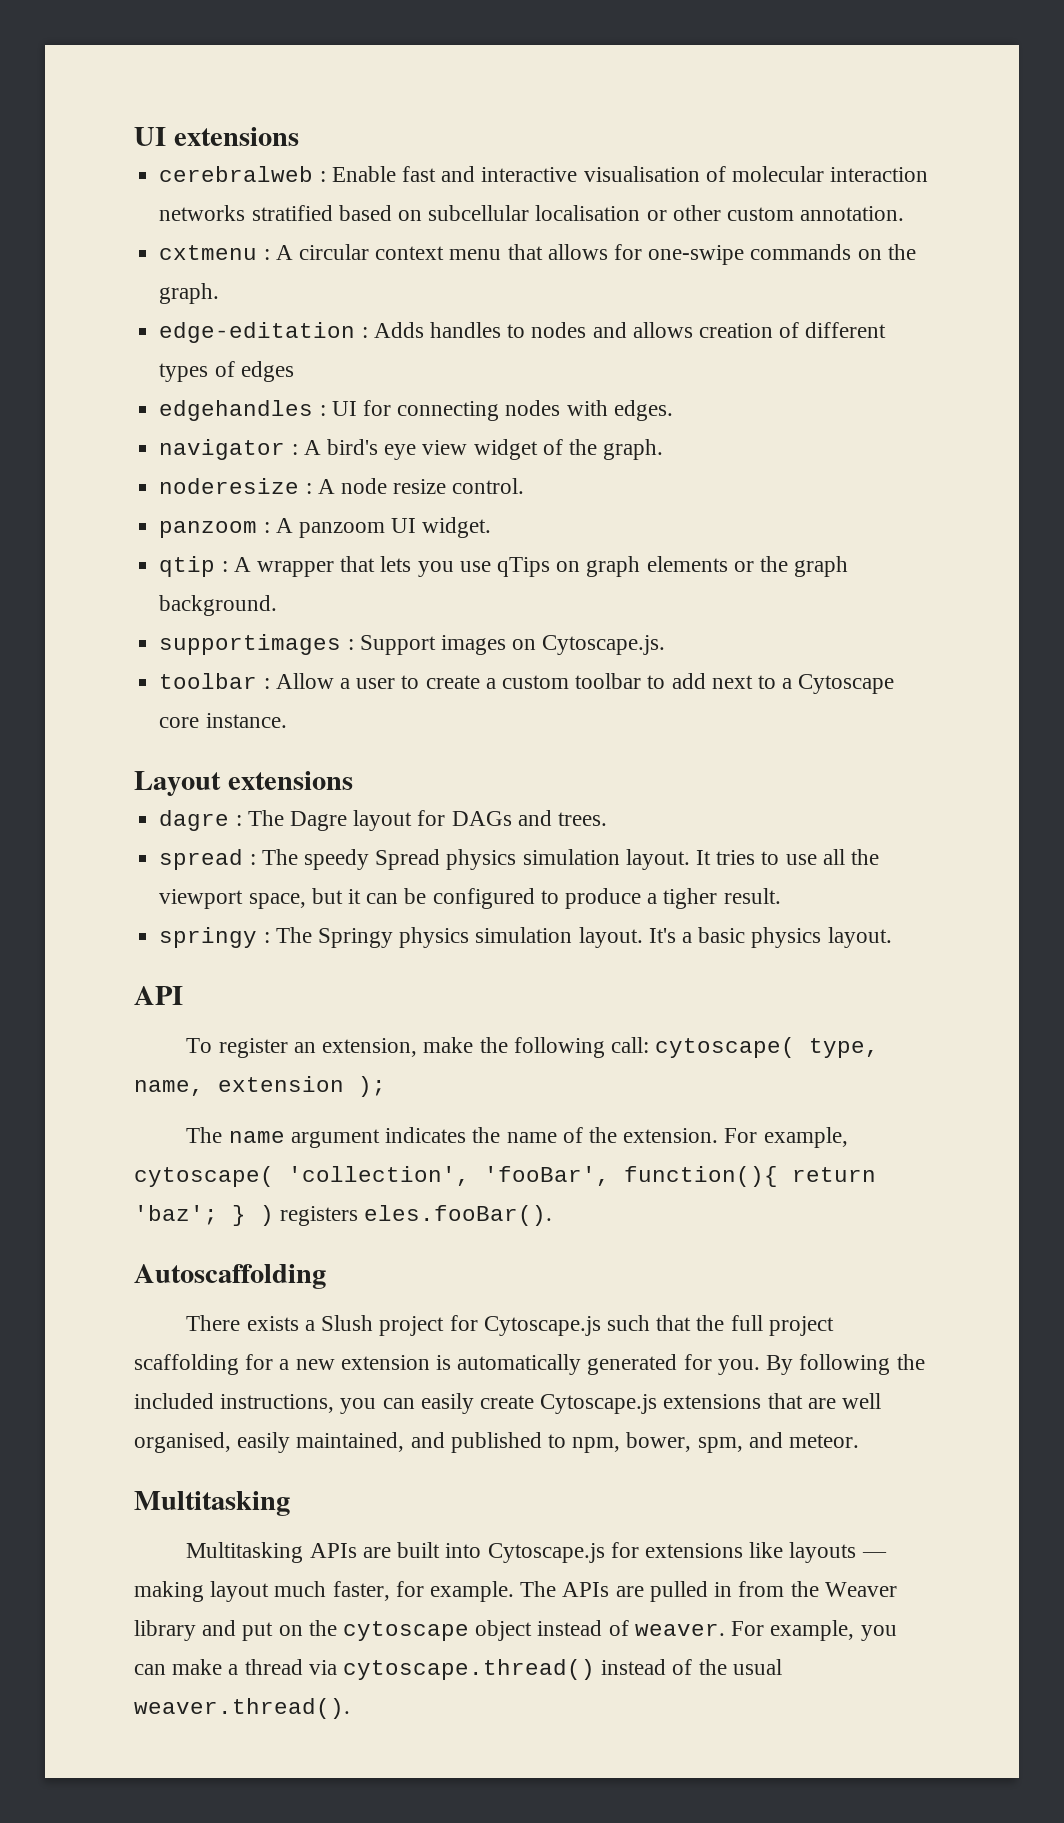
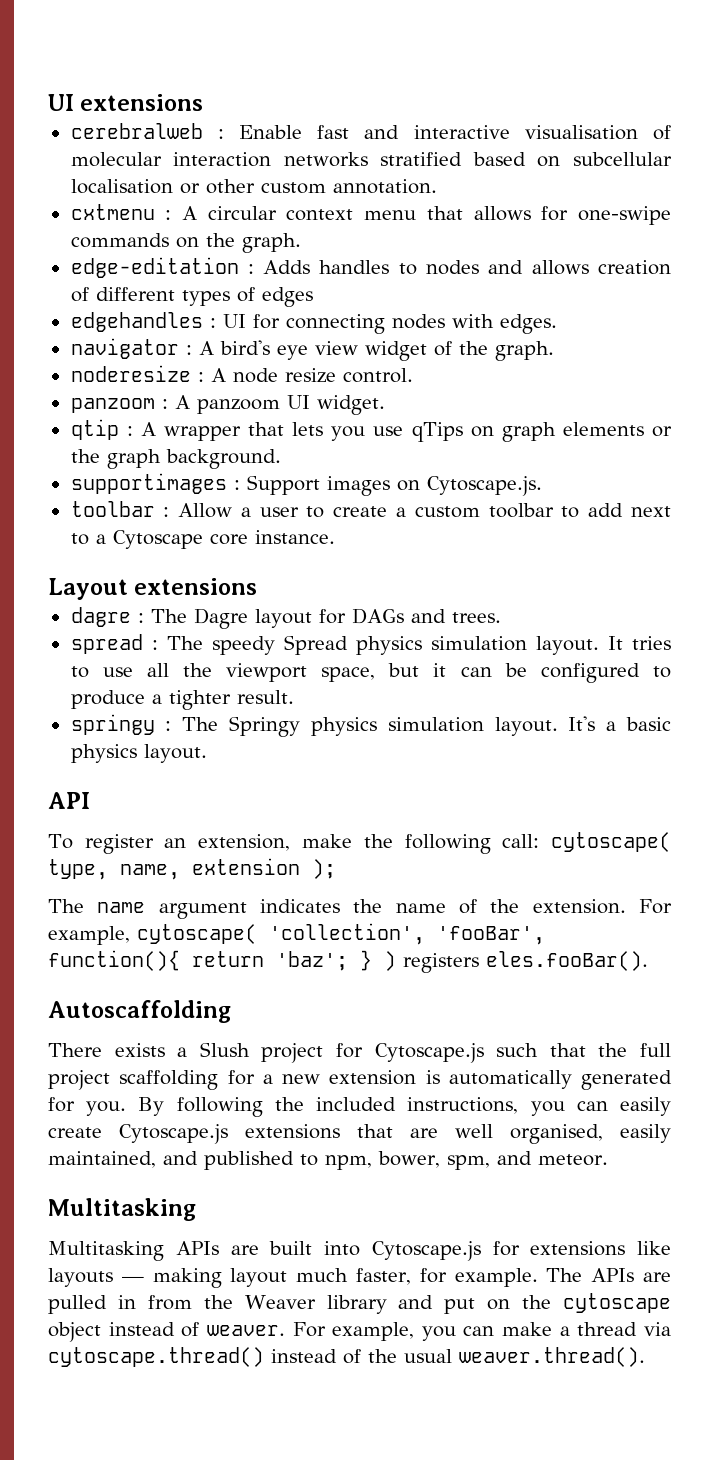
[663,888,718,909] tigher -> [168,690,231,710] tighter

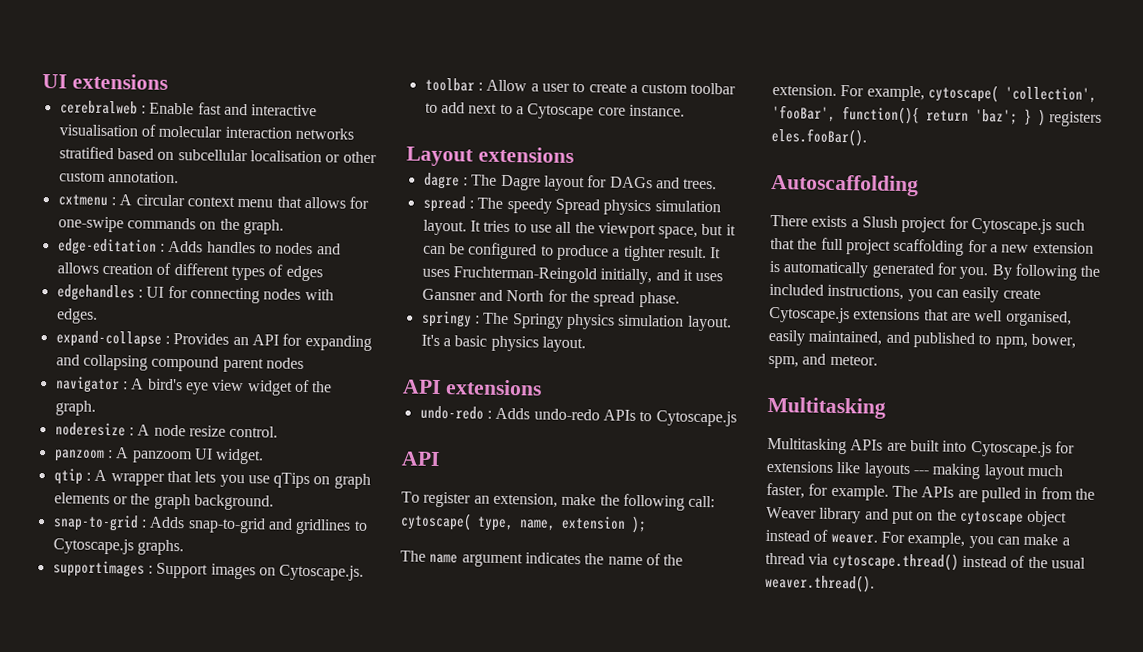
(557, 324) none -> [55,330,372,352] [55,354,304,373] // expand-collapse : Provides an API for expanding and collapsing compound parent nodes
(281, 459) none -> [52,514,368,535] [52,538,184,556] // snap-to-grid : Adds snap-to-grid and gridlines to Cytoscape.js graphs.
(294, 697) none -> [710,247,722,259] [421,266,724,285] [421,288,680,308] It uses Fruchterman-Reingold initially, and it uses Gansner and North for the spread phase.
(207, 753) none -> [402,379,542,396] [419,405,737,427] // API extensions // undo-redo : Adds undo-redo APIs to Cytoscape.js
[121,1276,144,1282] — -> [912,470,929,475] ---

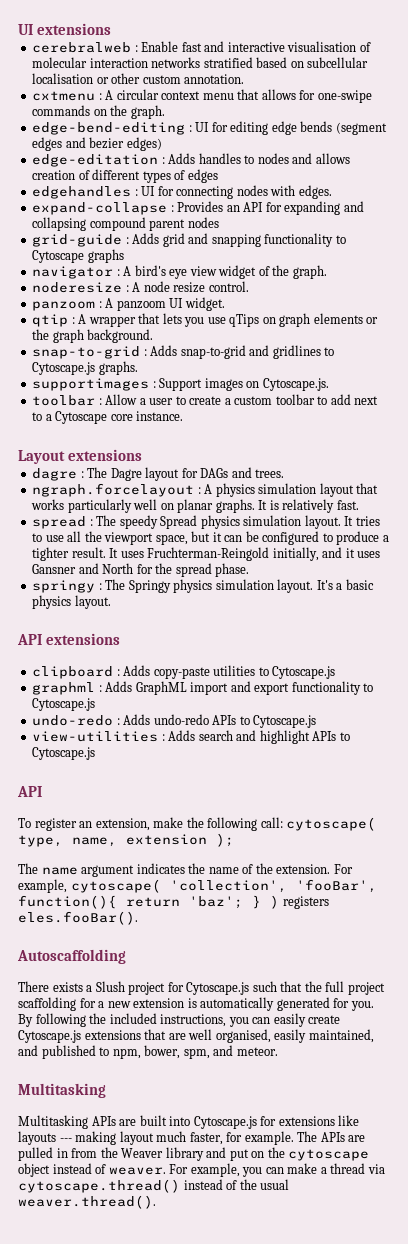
(284, 227) none -> [32,121,387,135] [32,137,162,151] // edge-bend-editing : UI for editing edge bends (segment edges and bezier edges)
(304, 363) none -> [32,233,346,247] [32,249,124,263] // grid-guide : Adds grid and snapping functionality to Cytoscape graphs
(718, 184) none -> [32,483,379,497] [31,499,359,513] // ngraph.forcelayout : A physics simulation layout that works particularly well on planar graphs. It is relatively fast.
(542, 387) none -> [32,665,336,679] [32,681,374,695] [32,698,96,711] // clipboard : Adds copy-paste utilities to Cytoscape.js // graphml : Adds GraphML import and export functionality to Cytoscape.js
(737, 418) none -> [32,730,350,744] [32,747,96,760] // view-utilities : Adds search and highlight APIs to Cytoscape.js

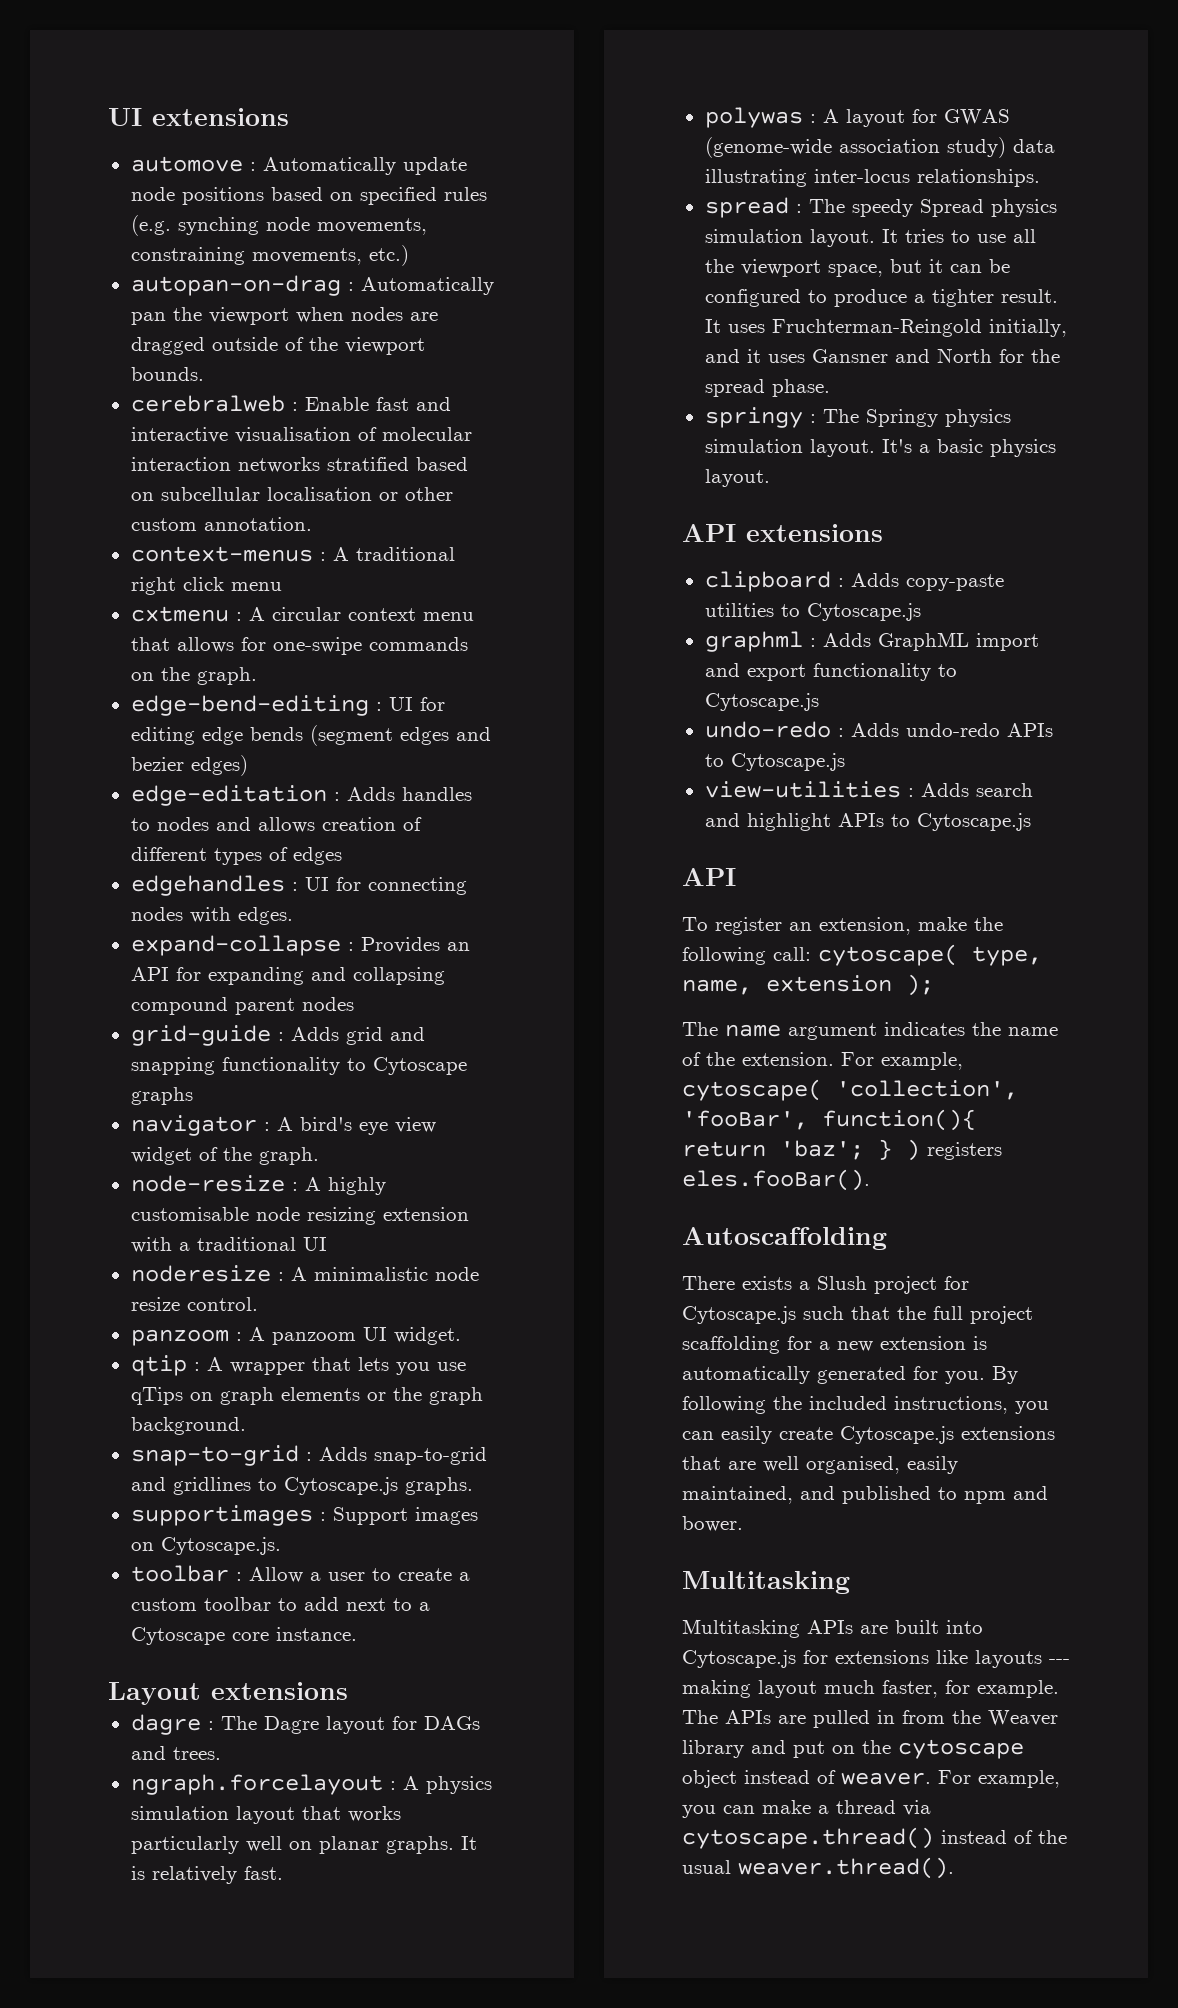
(112, 29) none -> [130,156,467,175] [130,187,487,205] [130,215,427,236] [130,245,409,266] [130,275,494,296] [130,307,438,325] [130,337,425,355] [130,367,204,381] // automove : Automatically update node positions based on specified rules (e.g. synching node movements, constraining movements, etc.) // autopan-on-drag : Automatically pan the viewport when nodes are dragged outside of the viewport bounds.
(245, 79) none -> [130,546,455,562] [130,577,282,595] // context-menus : A traditional right click menu
(327, 272) none -> [130,1175,386,1195] [130,1207,469,1225] [130,1237,327,1253] // node-resize : A highly customisable node resizing extension with a traditional UI
(141, 287) none -> [313,1267,428,1281] minimalistic
(359, 505) none -> [704,107,1010,128] [704,137,1055,158] [704,169,1040,187] // polywas : A layout for GWAS (genome-wide association study) data illustrating inter-locus relationships.
[112,1045,278,1059] npm, bower, spm, and meteor. -> [964,1486,1048,1504] [682,1516,743,1532] npm and bower.

